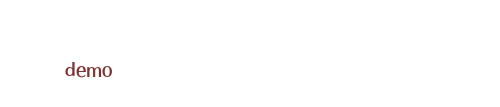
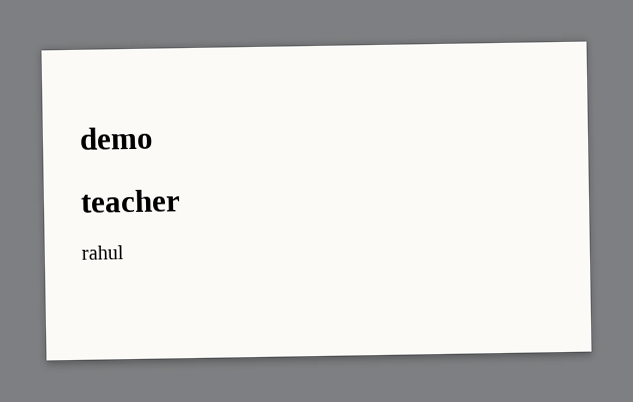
(112, 70) none -> [80,189,181,213] [81,245,124,260] // teacher // rahul

